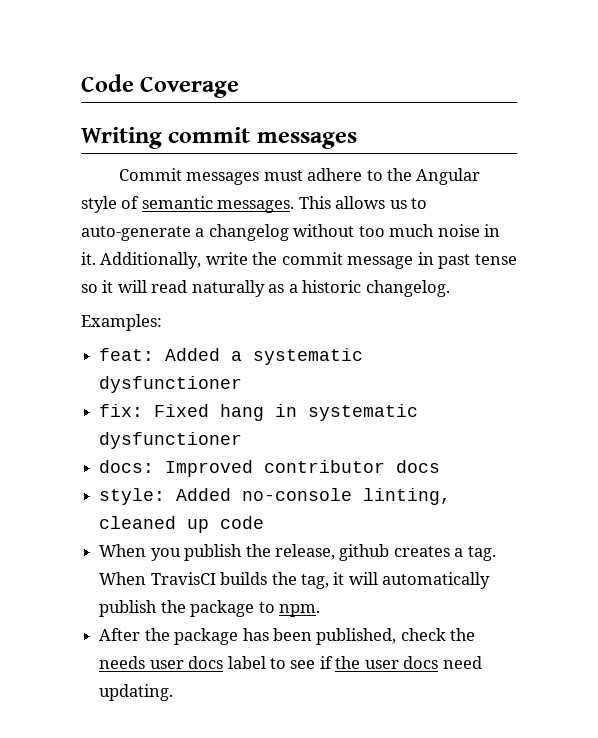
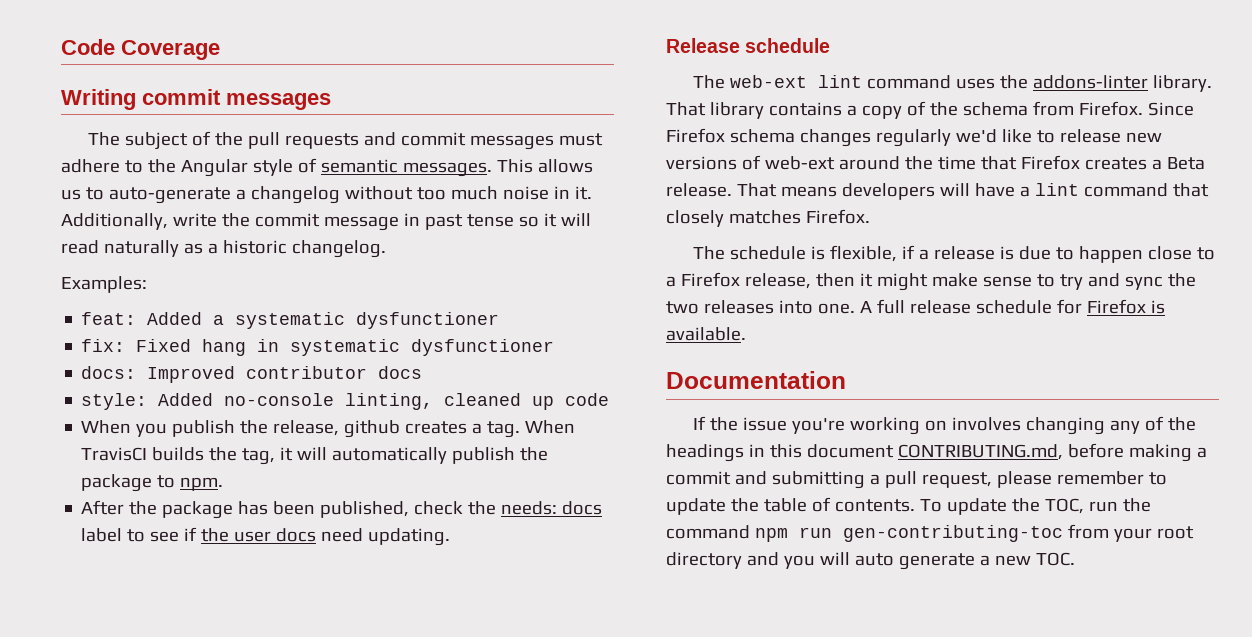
[118,168,182,181] Commit -> [88,131,467,150] The subject of the pull requests and commit
[99,656,184,669] needs user -> [501,501,558,515] needs:
(174, 692) none -> [666,38,831,53] [693,75,1213,92] [666,101,1194,119] [666,128,1162,147] [666,155,1205,170] [666,183,1209,200] [666,209,870,227] [693,245,1216,263] [666,272,1196,291] [666,299,1165,314] [666,327,746,341] [666,371,846,389] [693,416,1197,435] [666,443,1207,462] [666,471,1167,489] [666,497,1151,515] [666,524,1194,542] [666,552,1075,570] // Release schedule // The web-ext lint command uses the addons-linter library. That library contains a copy of the schema from Firefox. Since Firefox schema changes regularly we'd like to release new versions of web-ext around the time that Firefox creates a Beta release. That means developers will have a lint command that closely matches Firefox. // The schedule is flexible, if a release is due to happen close to a Firefox release, then it might make sense to try and sync the two releases into one. A full release schedule for Firefox is available. // Documentation // If the issue you're working on involves changing any of the headings in this document CONTRIBUTING.md, before making a commit and submitting a pull request, please remember to update the table of contents. To update the TOC, run the command npm run gen-contributing-toc from your root directory and you will auto generate a new TOC.

